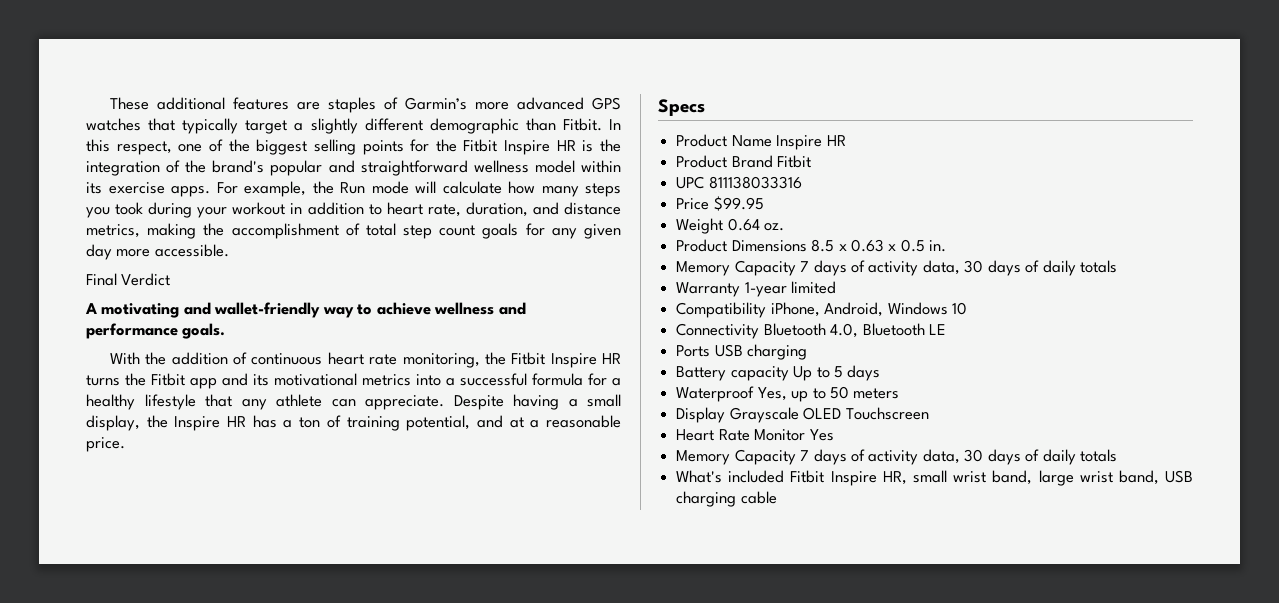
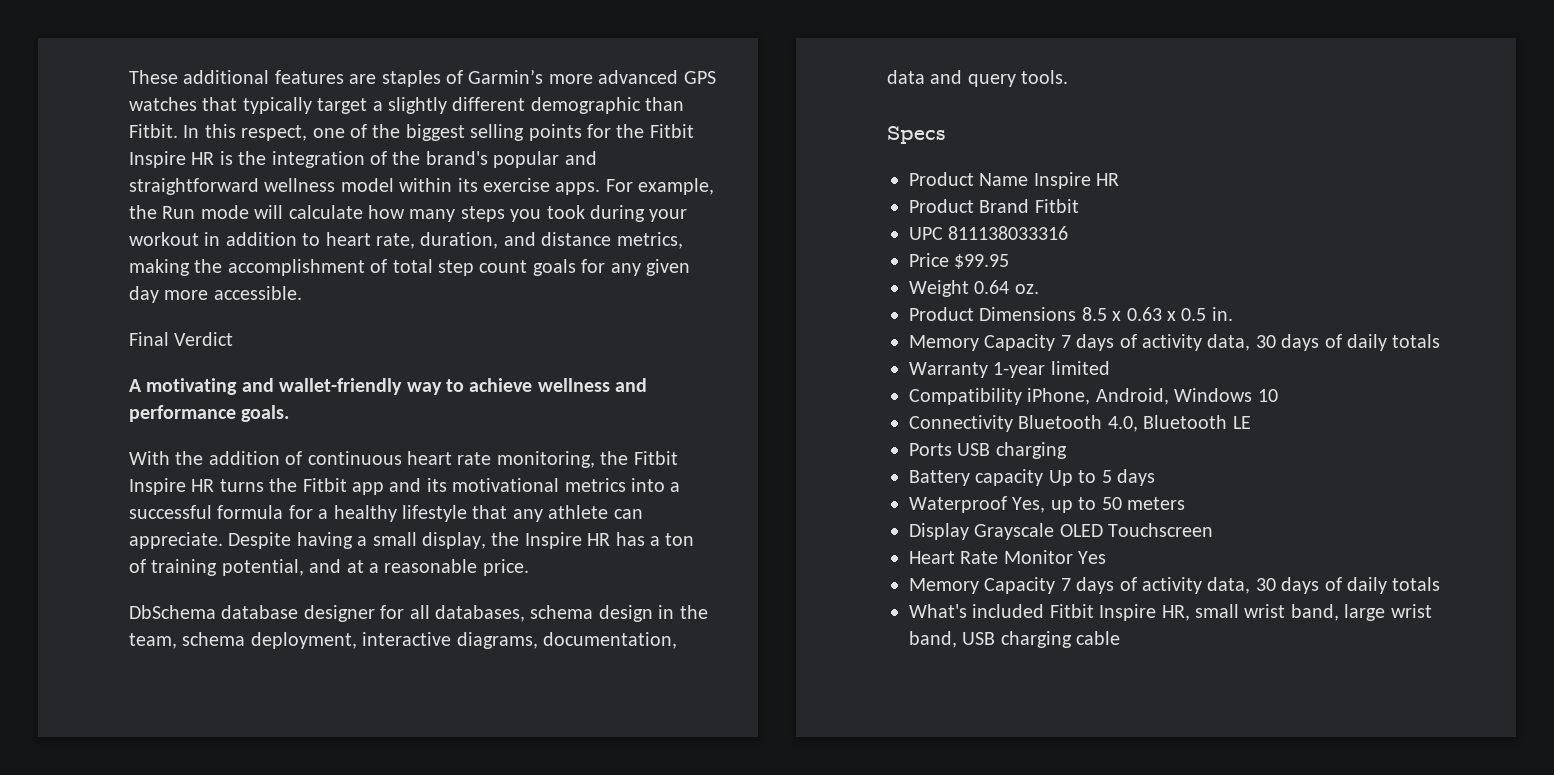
(125, 444) none -> [129,605,708,622] [129,632,677,649] [887,70,1069,87] // DbSchema database designer for all databases, schema design in the team, schema deployment, interactive diagrams, documentation, data and query tools.

